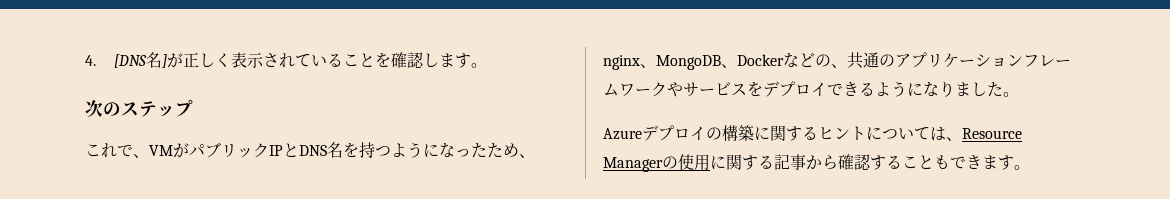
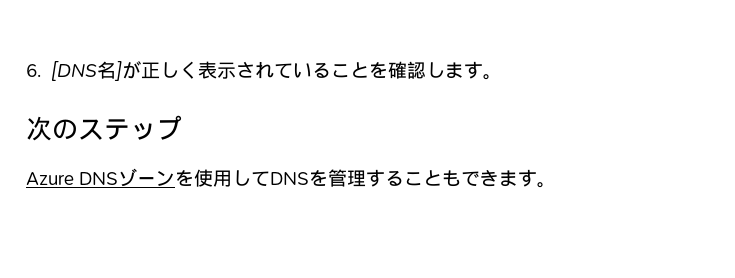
[85,55,96,66] 4. -> [26,64,41,77] 6.
[85,142,535,158] [603,52,1071,70] [603,81,1019,97] [603,125,1022,141] [603,154,871,172] これで、VMがパブリックIPとDNS名を持つようになったため、nginx、MongoDB、Dockerなどの、共通のアプリケーションフレームワークやサービスをデプロイできるようになりました。 // Azureデプロイの構築に関するヒントについては、Resource Managerの使用に関する記事から確認 -> [26,168,367,187] Azure DNSゾーンを使用してDNSを管理

